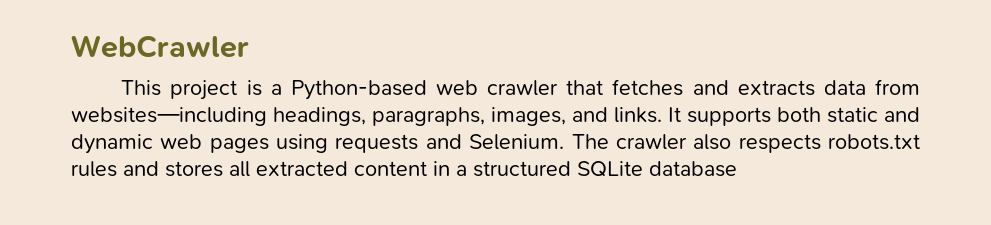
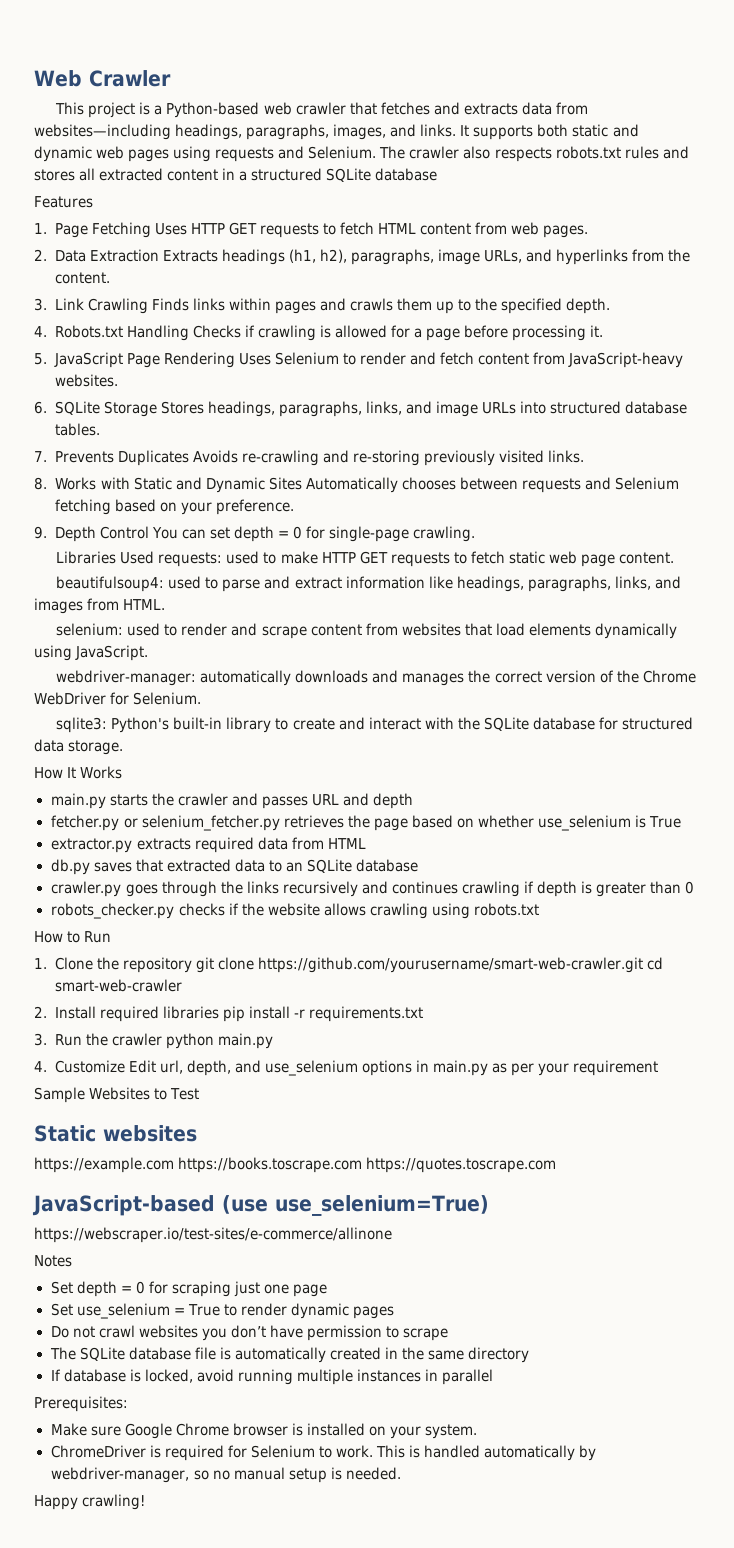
[71,35,249,58] WebCrawler -> [34,70,171,87] Web Crawler
(737, 169) none -> [34,196,93,208] [34,222,589,238] [34,249,691,265] [54,272,110,284] [34,298,611,314] [34,325,604,341] [34,352,684,368] [54,374,118,387] [34,401,688,417] [54,423,100,436] [34,450,584,466] [34,477,680,493] [54,499,294,515] [34,526,475,542] [56,551,674,567] [56,576,681,592] [34,598,166,614] [56,623,677,639] [34,645,149,661] [56,670,696,686] [34,692,202,705] [56,717,693,733] [34,739,124,755] [34,766,123,779] [50,793,413,809] [50,815,682,831] [50,837,366,853] [50,859,418,875] [50,881,695,897] [50,903,539,919] [34,931,112,943] [34,957,663,973] [54,979,182,992] [34,1006,423,1022] [34,1033,273,1049] [34,1060,659,1076] [34,1087,200,1103] [34,1125,197,1142] [34,1157,557,1173] [32,1195,489,1216] [34,1227,392,1243] [34,1255,72,1267] [50,1281,327,1297] [50,1303,394,1319] [50,1325,448,1341] [49,1347,529,1363] [50,1369,493,1385] [34,1396,128,1412] [50,1423,477,1439] [50,1445,597,1461] [50,1467,401,1483] [34,1494,146,1510] // Features // 1. Page Fetching Uses HTTP GET requests to fetch HTML content from web pages. // 2. Data Extraction Extracts headings (h1, h2), paragraphs, image URLs, and hyperlinks from the content. // 3. Link Crawling Finds links within pages and crawls them up to the specified depth. // 4. Robots.txt Handling Checks if crawling is allowed for a page before processing it. // 5. JavaScript Page Rendering Uses Selenium to render and fetch content from JavaScript-heavy websites. // 6. SQLite Storage Stores headings, paragraphs, links, and image URLs into structured database tables. // 7. Prevents Duplicates Avoids re-crawling and re-storing previously visited links. // 8. Works with Static and Dynamic Sites Automatically chooses between requests and Selenium fetching based on your preference. // 9. Depth Control You can set depth = 0 for single-page crawling. // Libraries Used requests: used to make HTTP GET requests to fetch static web page content. // beautifulsoup4: used to parse and extract information like headings, paragraphs, links, and images from HTML. // selenium: used to render and scrape content from websites that load elements dynamically using JavaScript. // webdriver-manager: automatically downloads and manages the correct version of the Chrome WebDriver for Selenium. // sqlite3: Python's built-in library to create and interact with the SQLite database for structured data storage. // How It Works // main.py starts the crawler and passes URL and depth // fetcher.py or selenium_fetcher.py retrieves the page based on whether use_selenium is True // extractor.py extracts required data from HTML // db.py saves that extracted data to an SQLite database // crawler.py goes through the links recursively and continues crawling if depth is greater than 0 // robots_checker.py checks if the website allows crawling using robots.txt // How to Run // 1. Clone the repository git clone https://github.com/yourusername/smart-web-crawler.git cd smart-web-crawler // 2. Install required libraries pip install -r requirements.txt // 3. Run the crawler python main.py // 4. Customize Edit url, depth, and use_selenium options in main.py as per your requirement // Sample Websites to Test // Static websites // https://example.com https://books.toscrape.com https://quotes.toscrape.com // JavaScript-based (use use_selenium=True) // https://webscraper.io/test-sites/e-commerce/allinone // Notes // Set depth = 0 for scraping just one page // Set use_selenium = True to render dynamic pages // Do not crawl websites you don’t have permission to scrape // The SQLite database file is automatically created in the same directory // If database is locked, avoid running multiple instances in parallel // Prerequisites: // Make sure Google Chrome browser is installed on your system. // ChromeDriver is required for Selenium to work. This is handled automatically by webdriver-manager, so no manual setup is needed. // Happy crawling!

